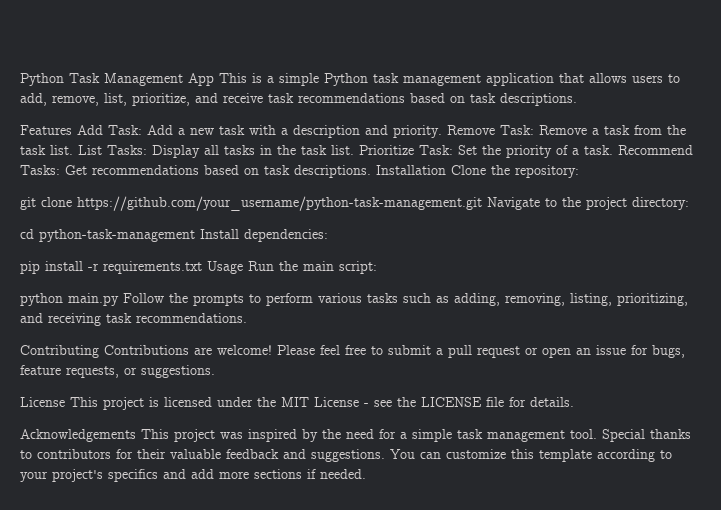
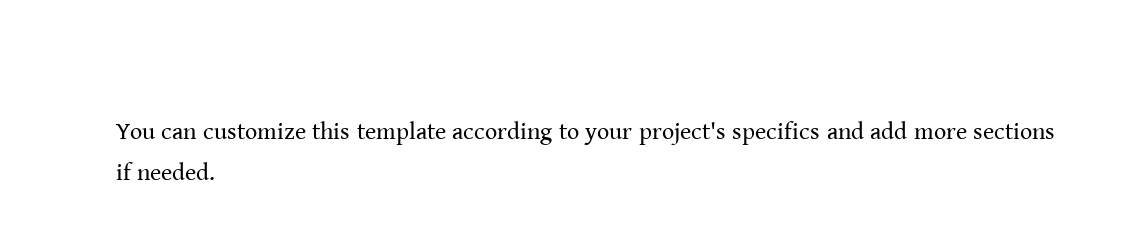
[20,73,680,86] [20,93,577,106] [20,125,686,138] [20,145,693,158] [20,165,579,178] [20,196,689,211] [20,229,328,242] [20,261,377,274] [20,293,688,306] [20,313,247,326] [20,345,685,358] [20,365,215,378] [20,397,574,410] [20,429,691,442] [20,449,385,462] Python Task Management App This is a simple Python task management application that allows users to add, remove, list, prioritize, and receive task recommendations based on task descriptions. // Features Add Task: Add a new task with a description and priority. Remove Task: Remove a task from the task list. List Tasks: Display all tasks in the task list. Prioritize Task: Set the priority of a task. Recommend Tasks: Get recommendations based on task descriptions. Installation Clone the repository: // git clone https://github.com/your_username/python-task-management.git Navigate to the project directory: // cd python-task-management Install dependencies: // pip install -r requirements.txt Usage Run the main script: // python main.py Follow the prompts to perform various tasks such as adding, removing, listing, prioritizing, and receiving task recommendations. // Contributing Contributions are welcome! Please feel free to submit a pull request or open an issue for bugs, feature requests, or suggestions. // License This project is licensed under the MIT License - see the LICENSE file for details. // Acknowledgements This project was inspired by the need for a simple task management tool. Special thanks to contributors for their valuable feedback and suggestions. -> (116, 131) none

